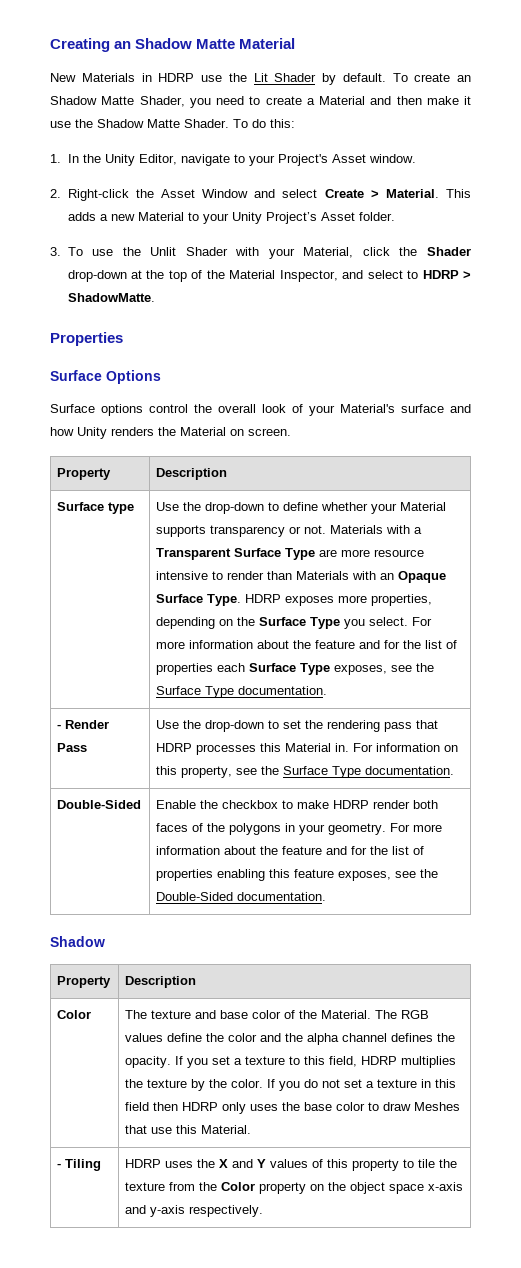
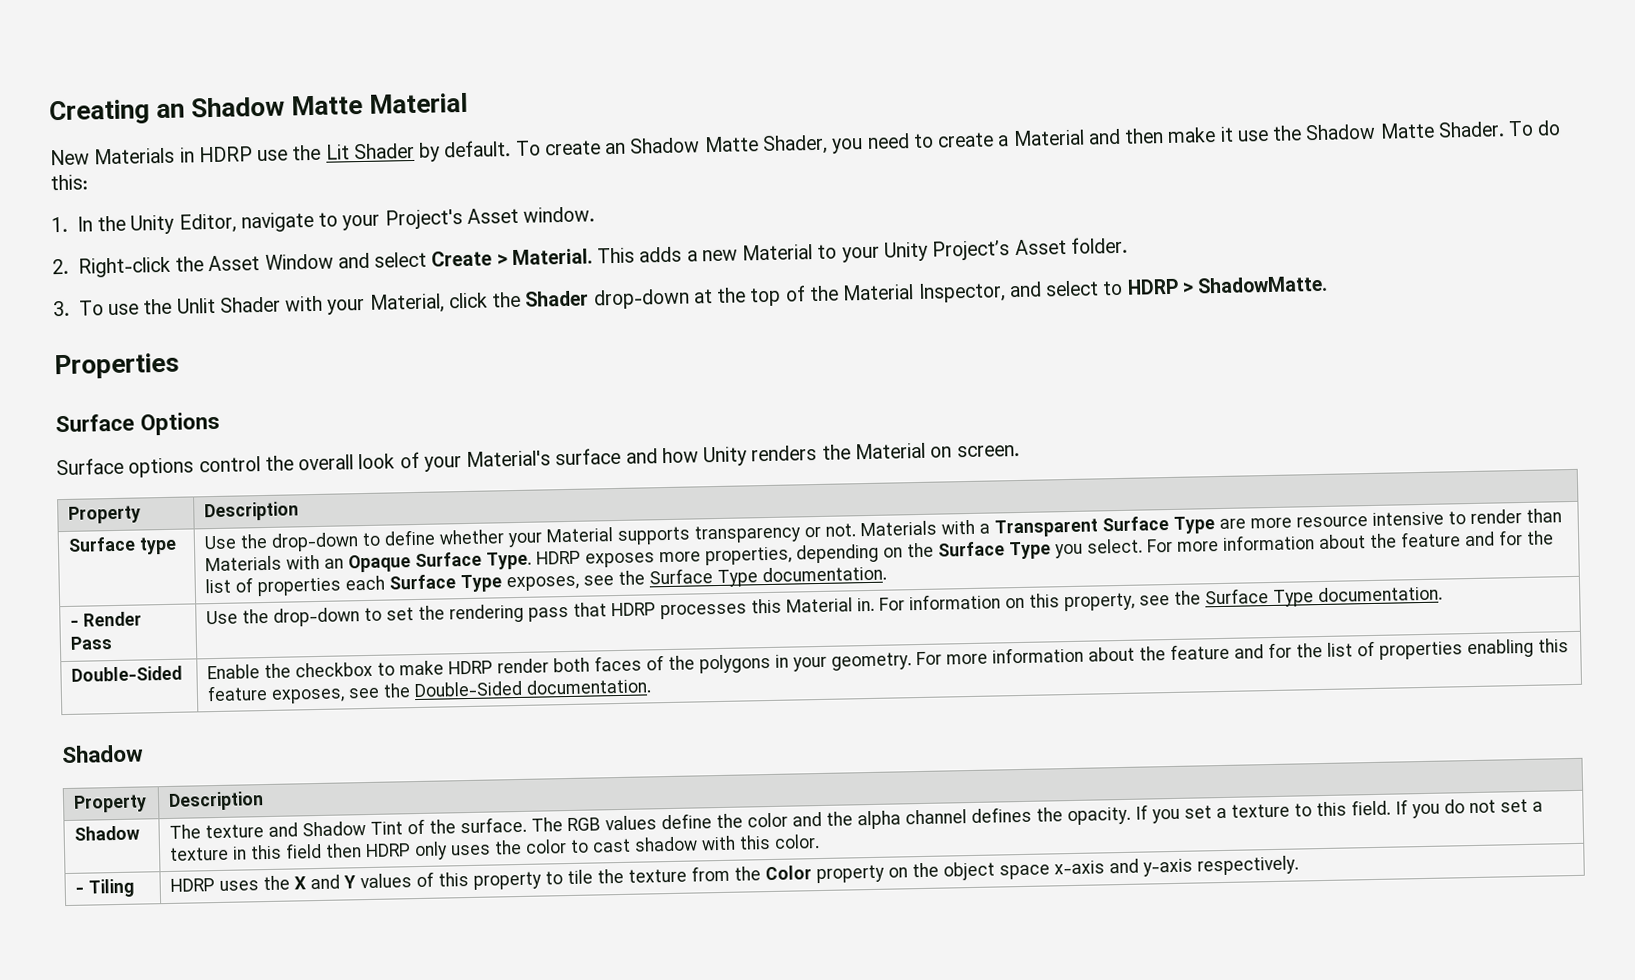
[57,1010,92,1019] Color -> [74,825,141,841] Shadow
[220,1010,372,1019] base color of the Material. -> [302,816,528,837] Shadow Tint of the surface.
[329,1056,457,1068] [125,1079,264,1091] field, HDRP multiplies the texture by the color. -> [1351,799,1392,816] field.
[304,1102,333,1111] base -> (523, 847) none
[383,1102,461,1111] [125,1125,252,1134] draw Meshes that use this Material. -> [592,834,821,853] cast shadow with this color.

